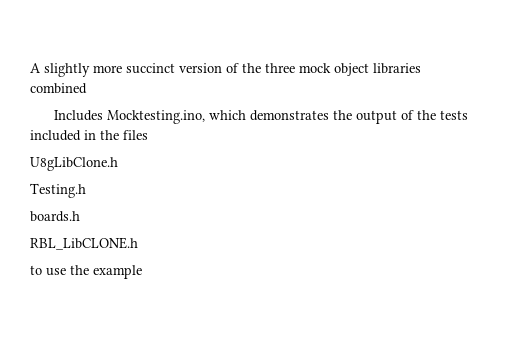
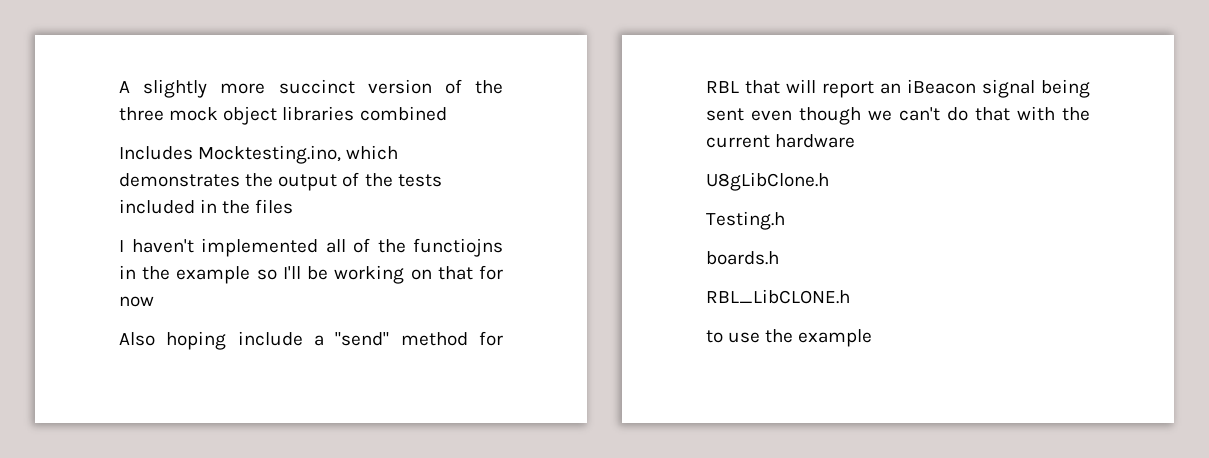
(148, 135) none -> [119,238,503,257] [119,265,504,284] [119,296,154,307] [119,331,503,350] [706,79,1090,98] [706,106,1090,125] [706,134,856,148] // I haven't implemented all of the functiojns in the example so I'll be working on that for now // Also hoping include a "send" method for RBL that will report an iBeacon signal being sent even though we can't do that with the current hardware

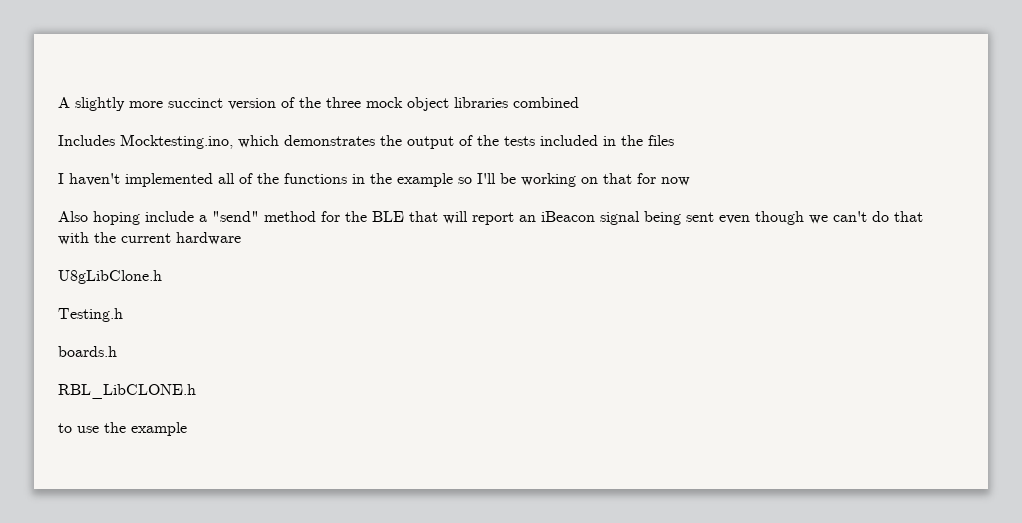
[413,238,503,257] functiojns -> [284,173,347,184] functions
[706,81,739,93] RBL -> [345,211,404,222] the BLE

